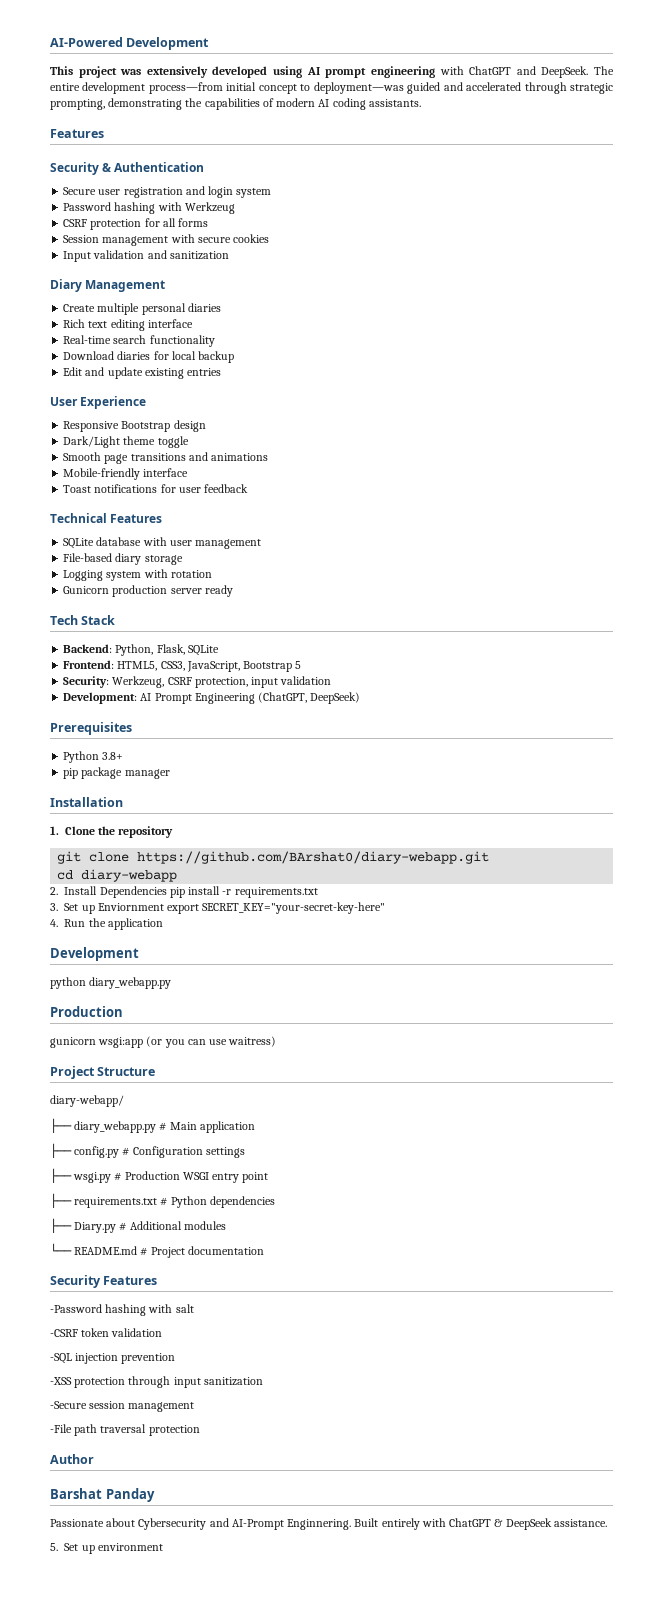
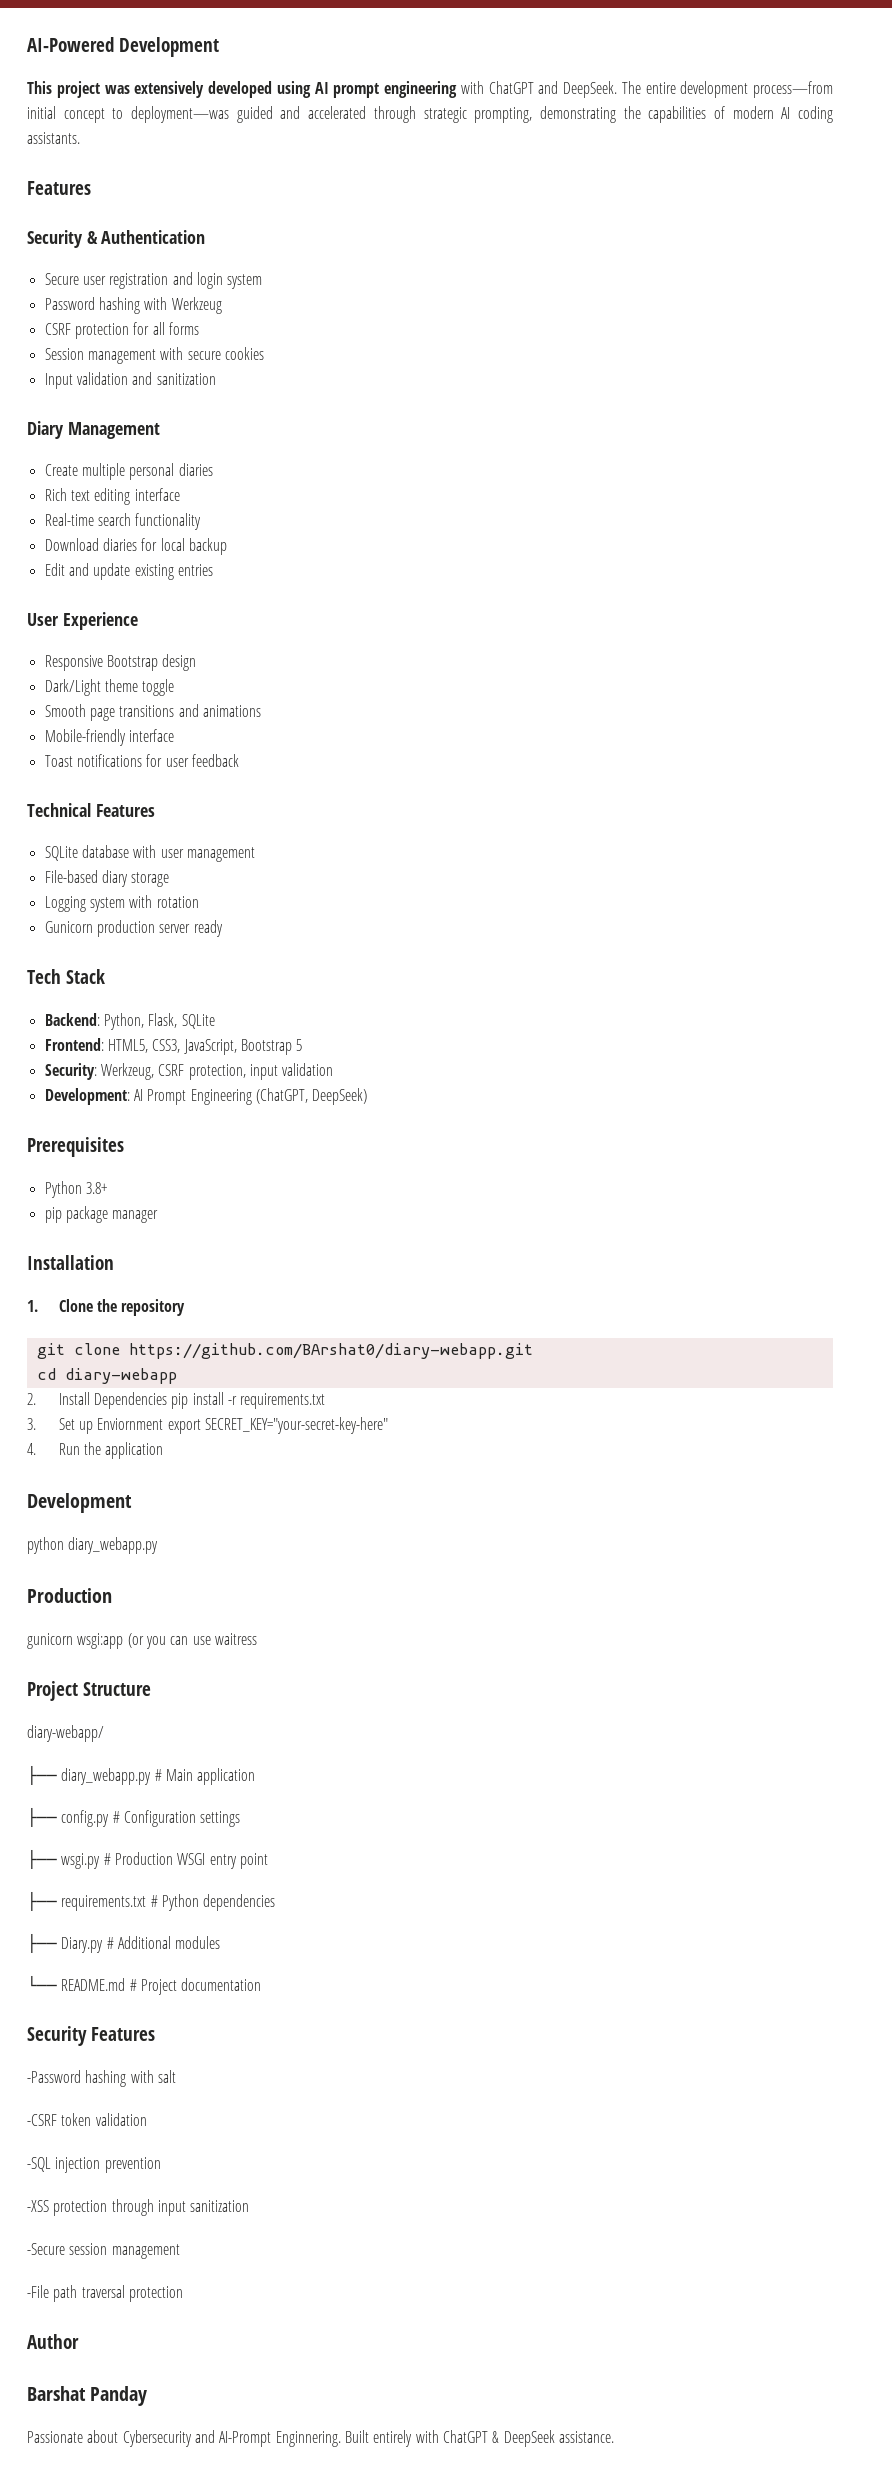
[228,1036,277,1047] waitress) -> [214,1633,257,1645] waitress
[50,1543,163,1554] // 5. Set up environment -> (614, 2437) none

